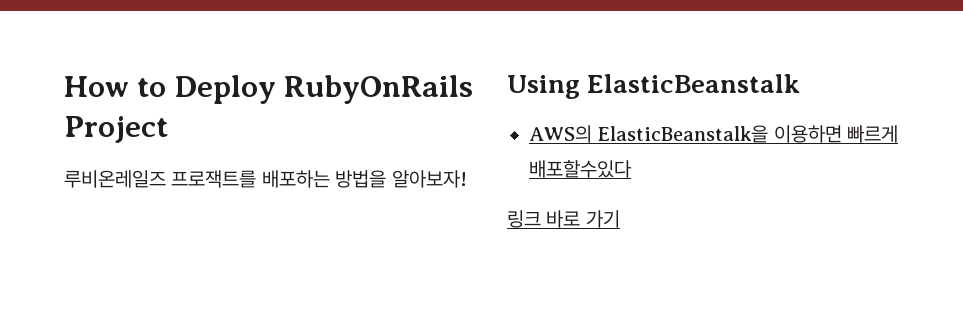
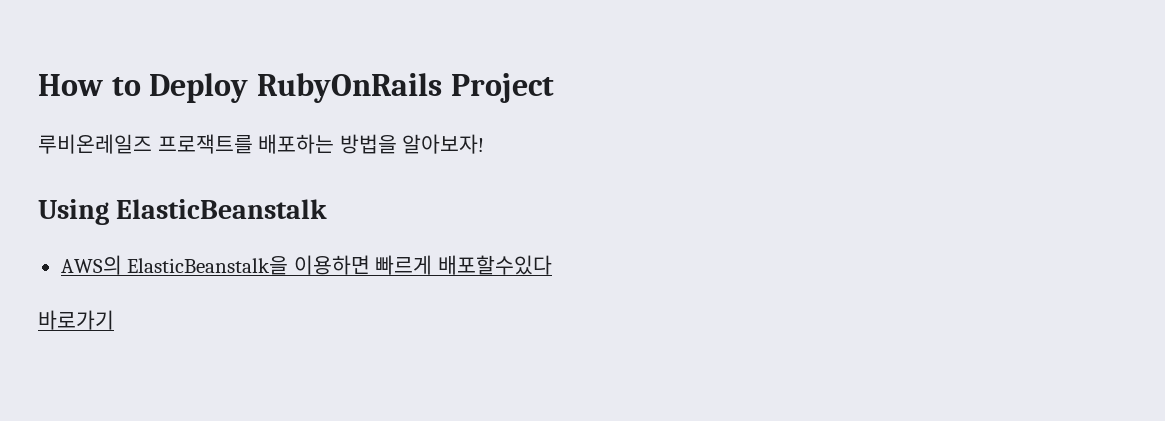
[507,210,620,228] 링크 바로 가기 -> [38,310,114,330] 바로가기

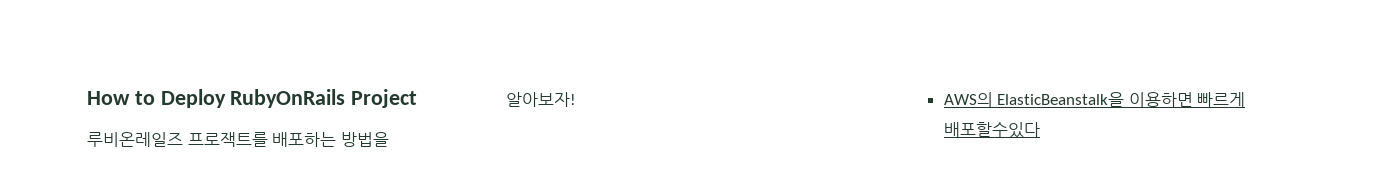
[38,199,328,225] // Using ElasticBeanstalk -> (576, 99) none
[38,310,114,330] // 바로가기 -> (1040, 130) none

